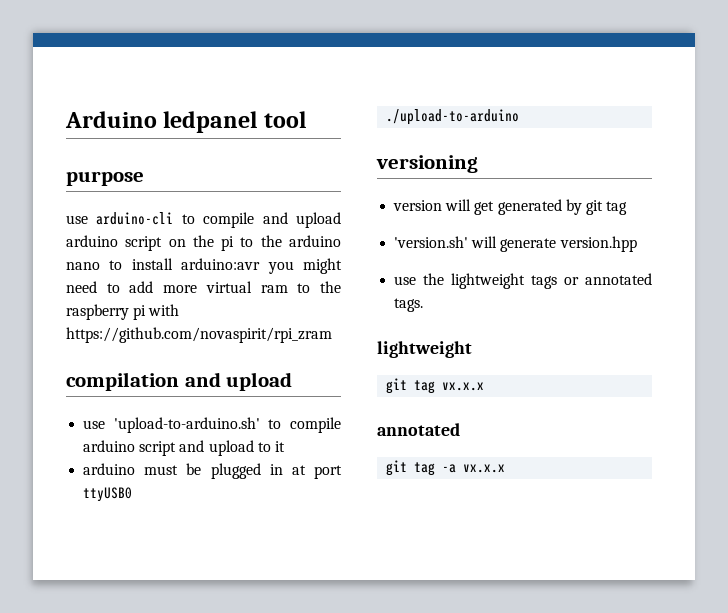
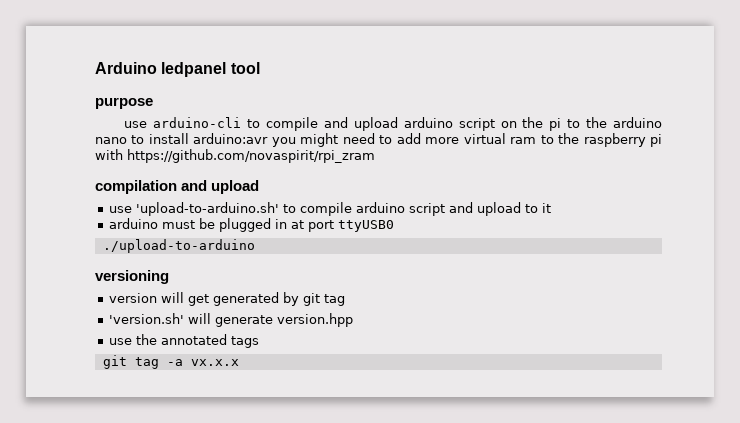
[451,273,526,289] lightweight -> [161,334,228,345] annotated
[564,273,652,285] [394,298,424,312] [377,341,472,358] [386,378,485,394] [377,423,460,436] or annotated tags. // lightweight // git tag vx.x.x // annotated -> (260, 342) none

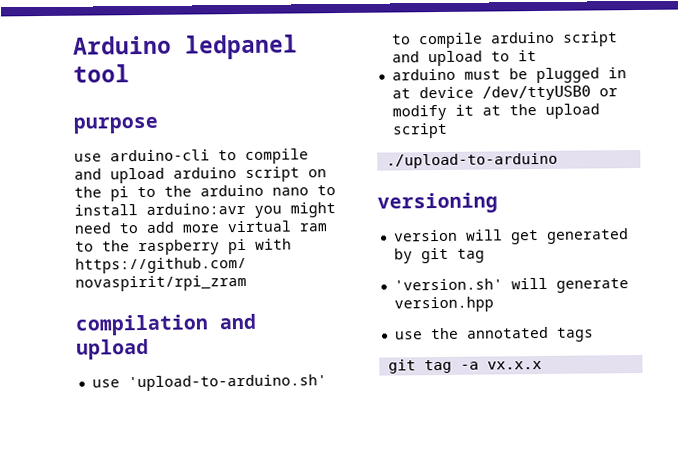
[308,220,395,232] port ttyUSB0 -> [418,85,618,101] [391,103,600,121] [391,122,448,139] device /dev/ttyUSB0 or modify it at the upload script

